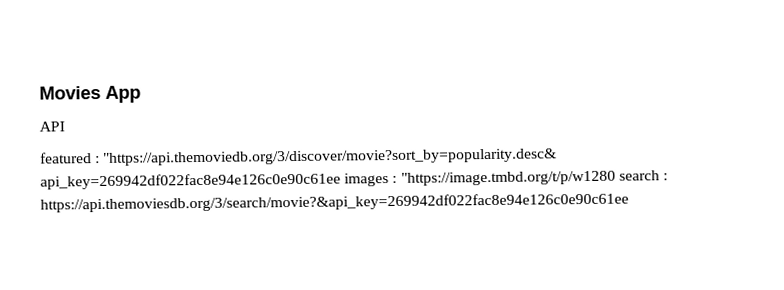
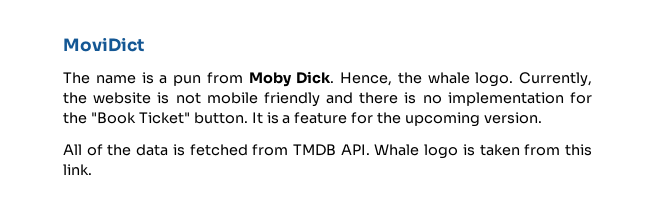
[39,85,141,103] [39,121,65,132] [40,148,558,166] [40,170,668,190] [40,192,629,213] Movies App // API // featured : "https://api.themoviedb.org/3/discover/movie?sort_by=popularity.desc& api_key=269942df022fac8e94e126c0e90c61ee images : "https://image.tmbd.org/t/p/w1280 search : https://api.themoviesdb.org/3/search/movie?&api_key=269942df022fac8e94e126c0e90c61ee -> [63,37,144,52] [63,71,592,87] [63,92,592,107] [63,112,543,127] [63,144,593,159] [63,164,92,175] MoviDict // The name is a pun from Moby Dick. Hence, the whale logo. Currently, the website is not mobile friendly and there is no implementation for the "Book Ticket" button. It is a feature for the upcoming version. // All of the data is fetched from TMDB API. Whale logo is taken from this link.

